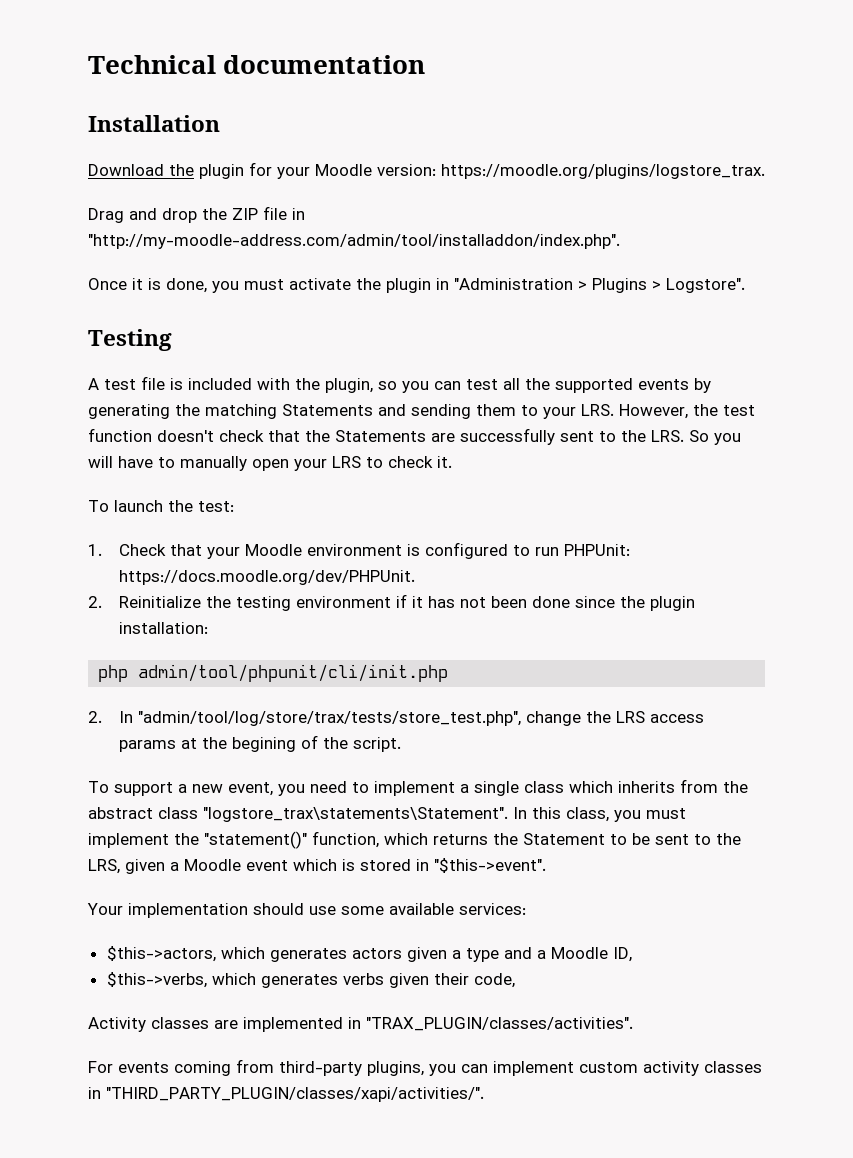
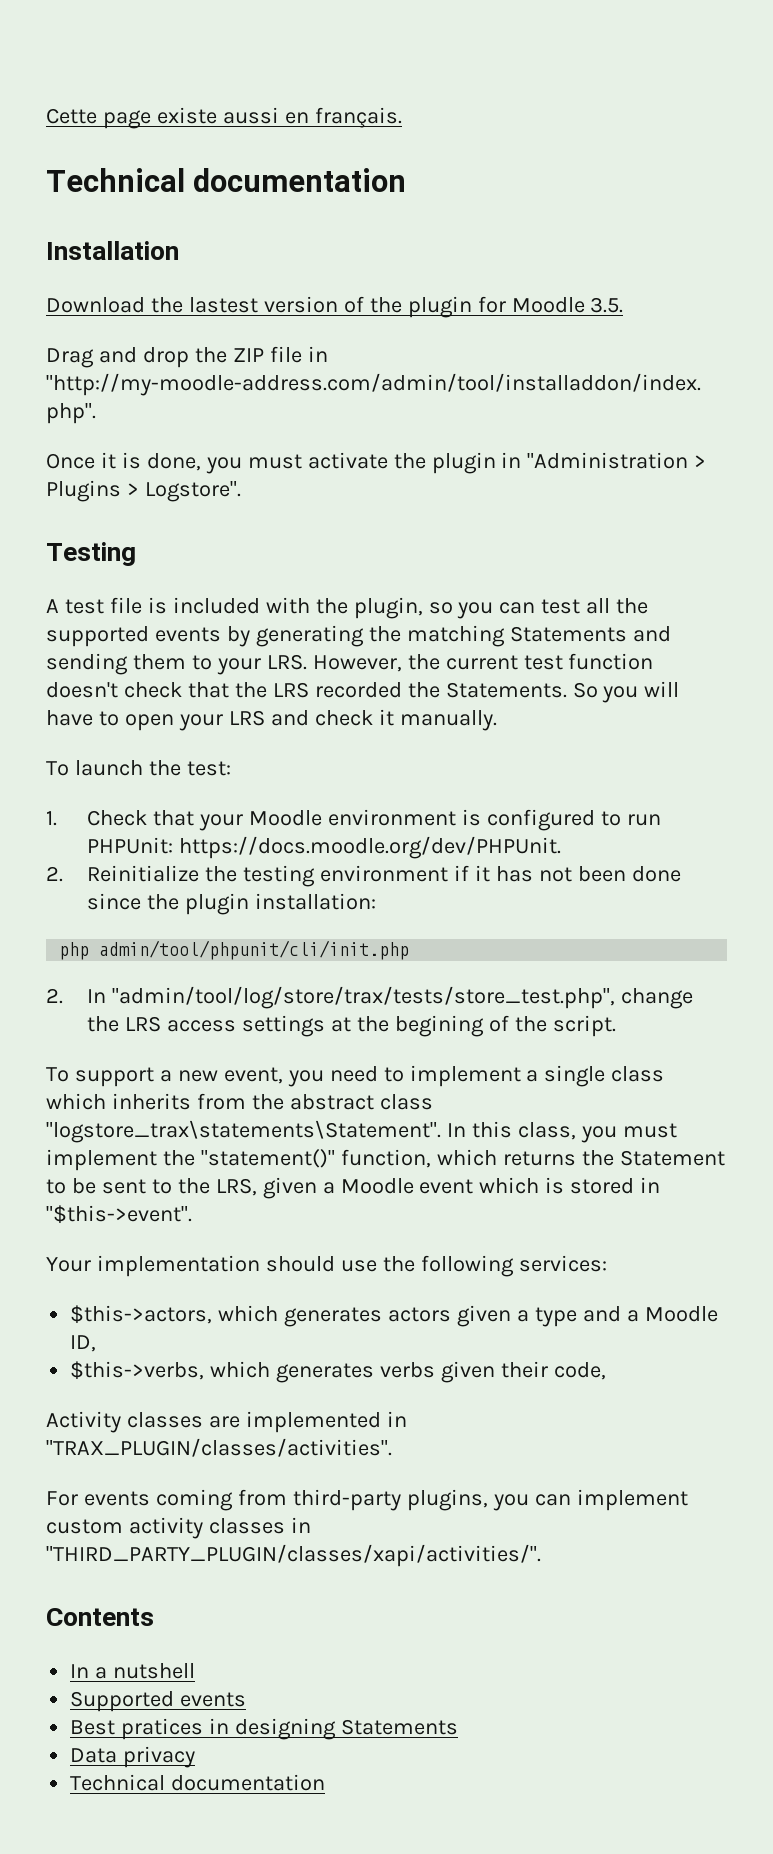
(88, 64) none -> [46,107,402,129] Cette page existe aussi en français. //
[199,162,765,179] plugin for your Moodle version: https://moodle.org/plugins/logstore_trax. -> [188,296,624,318] lastest version of the plugin for Moodle 3.5.
(718, 410) none -> [445,655,518,670] current
[335,428,684,445] Statements are successfully sent to the LRS. -> [272,682,567,698] LRS recorded the Statements.
[180,456,247,471] manually -> (119, 718) none
[366,456,452,468] to check it. -> [270,709,497,731] and check it manually.
[118,740,176,752] params -> [241,1015,325,1037] settings
[341,903,454,915] some available -> [382,1255,514,1277] the following
(484, 1094) none -> [46,1608,154,1626] [70,1663,196,1679] [70,1691,247,1712] [70,1718,458,1740] [70,1746,196,1768] [70,1774,326,1791] // Contents // In a nutshell // Supported events // Best pratices in designing Statements // Data privacy // Technical documentation

